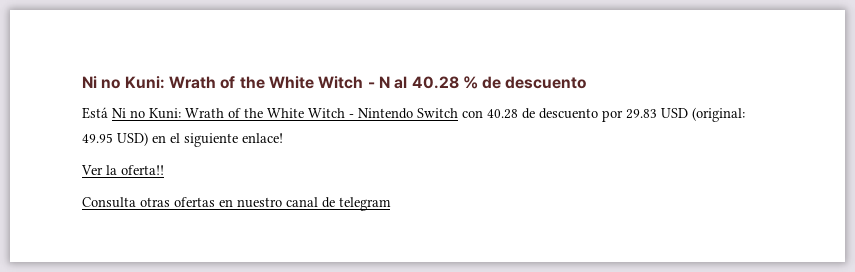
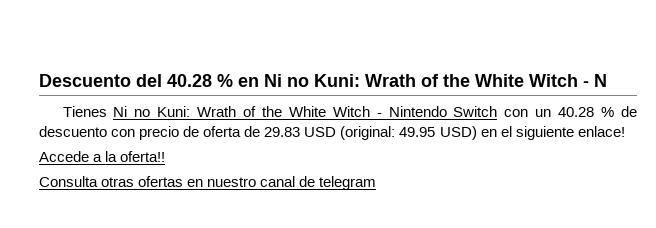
(82, 82) none -> [39,74,259,87] Descuento del 40.28 % en
[394,76,587,89] [82,107,108,119] al 40.28 % de descuento // Está -> [62,106,107,117] // Tienes
[487,108,623,122] 40.28 de descuento por -> [535,106,638,117] [39,126,261,140] un 40.28 % de descuento con precio de oferta de
[81,165,103,175] Ver -> [39,151,103,162] Accede a

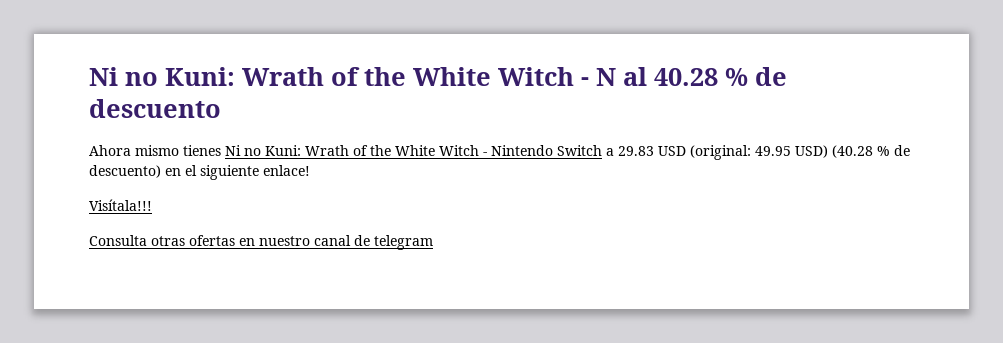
[39,74,259,87] Descuento del 40.28 % en -> (89, 76) none
[62,106,107,117] // Tienes -> [623,67,787,86] [89,99,221,118] [89,145,221,156] al 40.28 % de descuento // Ahora mismo tienes
[504,106,638,117] [39,126,261,140] con un 40.28 % de descuento con precio de oferta de -> [606,148,614,156] a
(477, 133) none -> [832,145,910,158] [89,165,161,178] (40.28 % de descuento)
[39,151,166,162] Accede a la oferta!! -> [89,199,152,211] Visítala!!!

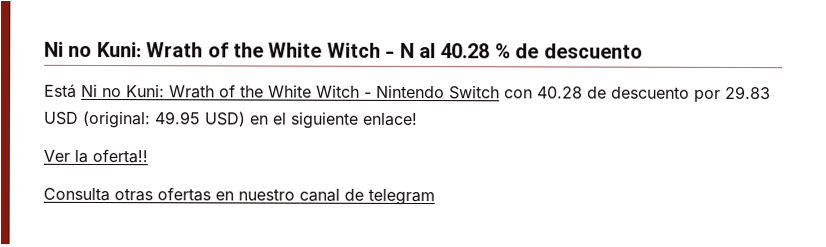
[89,145,221,156] Ahora mismo tienes -> [44,83,77,98] Está
[606,148,614,156] a -> [504,86,721,103] con 40.28 de descuento por
[832,145,910,158] [89,165,161,178] (40.28 % de descuento) -> (246, 119) none
[89,199,152,211] Visítala!!! -> [43,148,148,164] Ver la oferta!!

